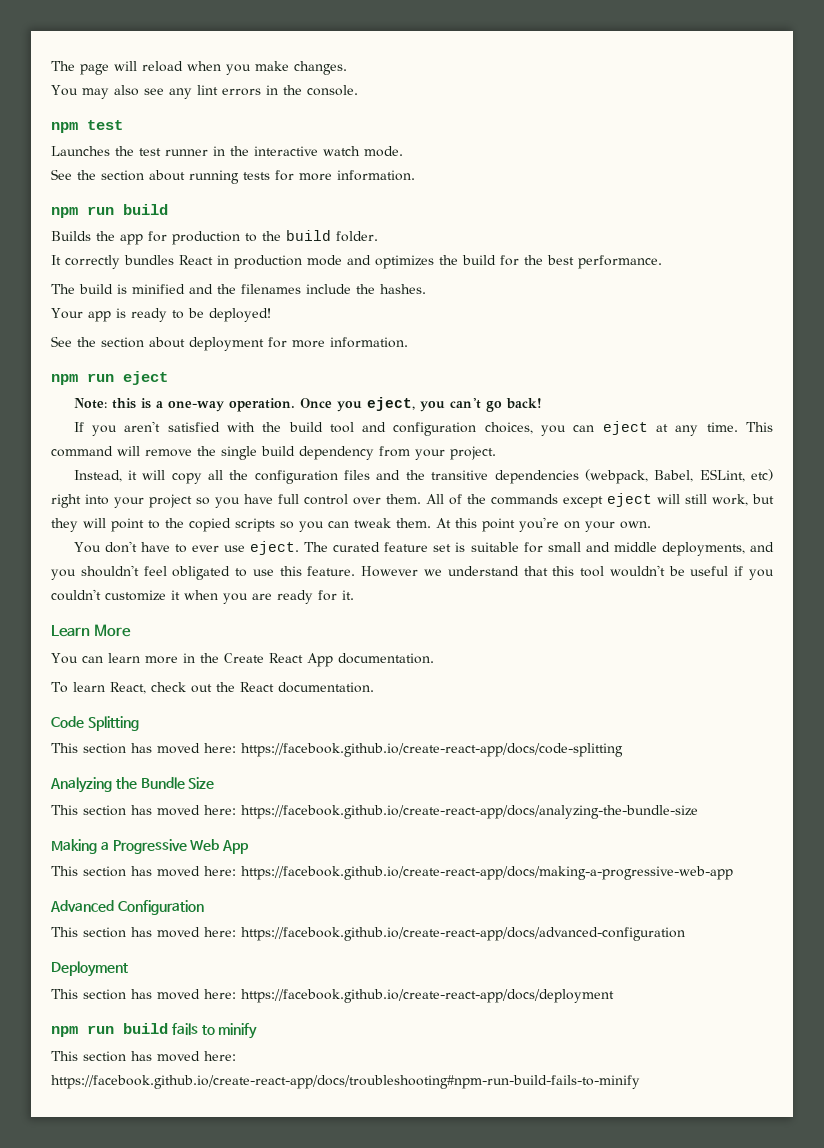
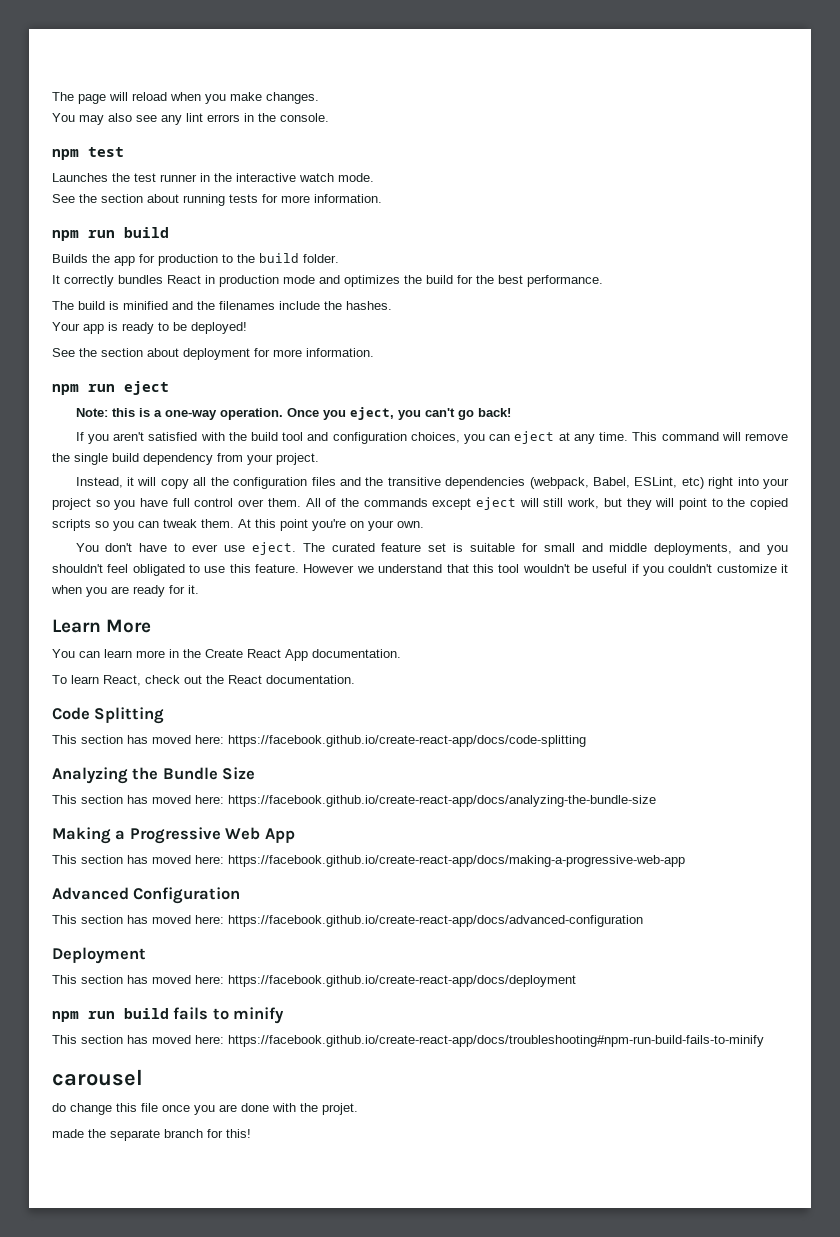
(640, 1082) none -> [52,1069,143,1086] [52,1103,358,1115] [52,1129,251,1141] // carousel // do change this file once you are done with the projet. // made the separate branch for this!

